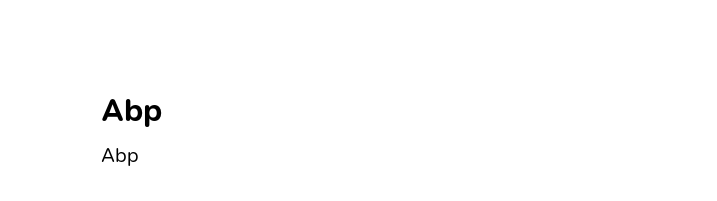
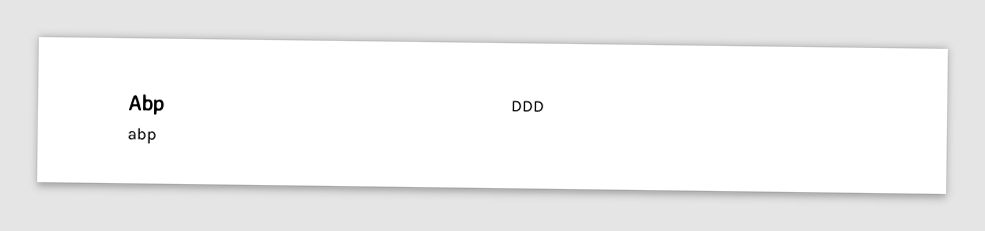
[101,148,139,166] Abp -> [127,127,157,144] [511,100,545,112] abp // DDD

